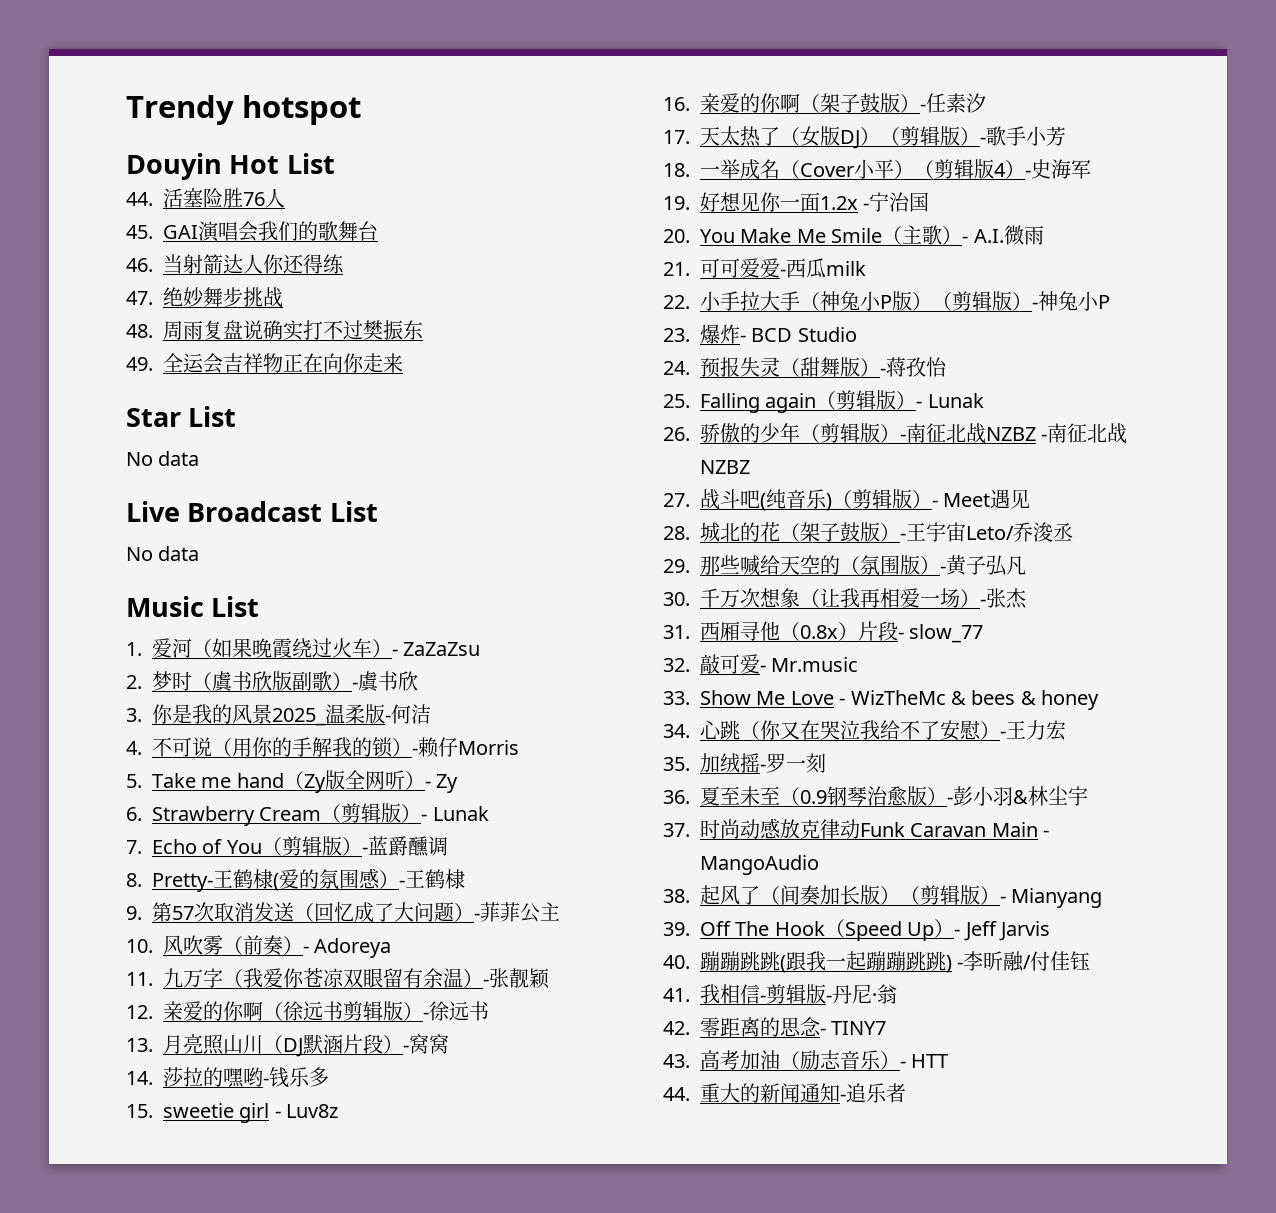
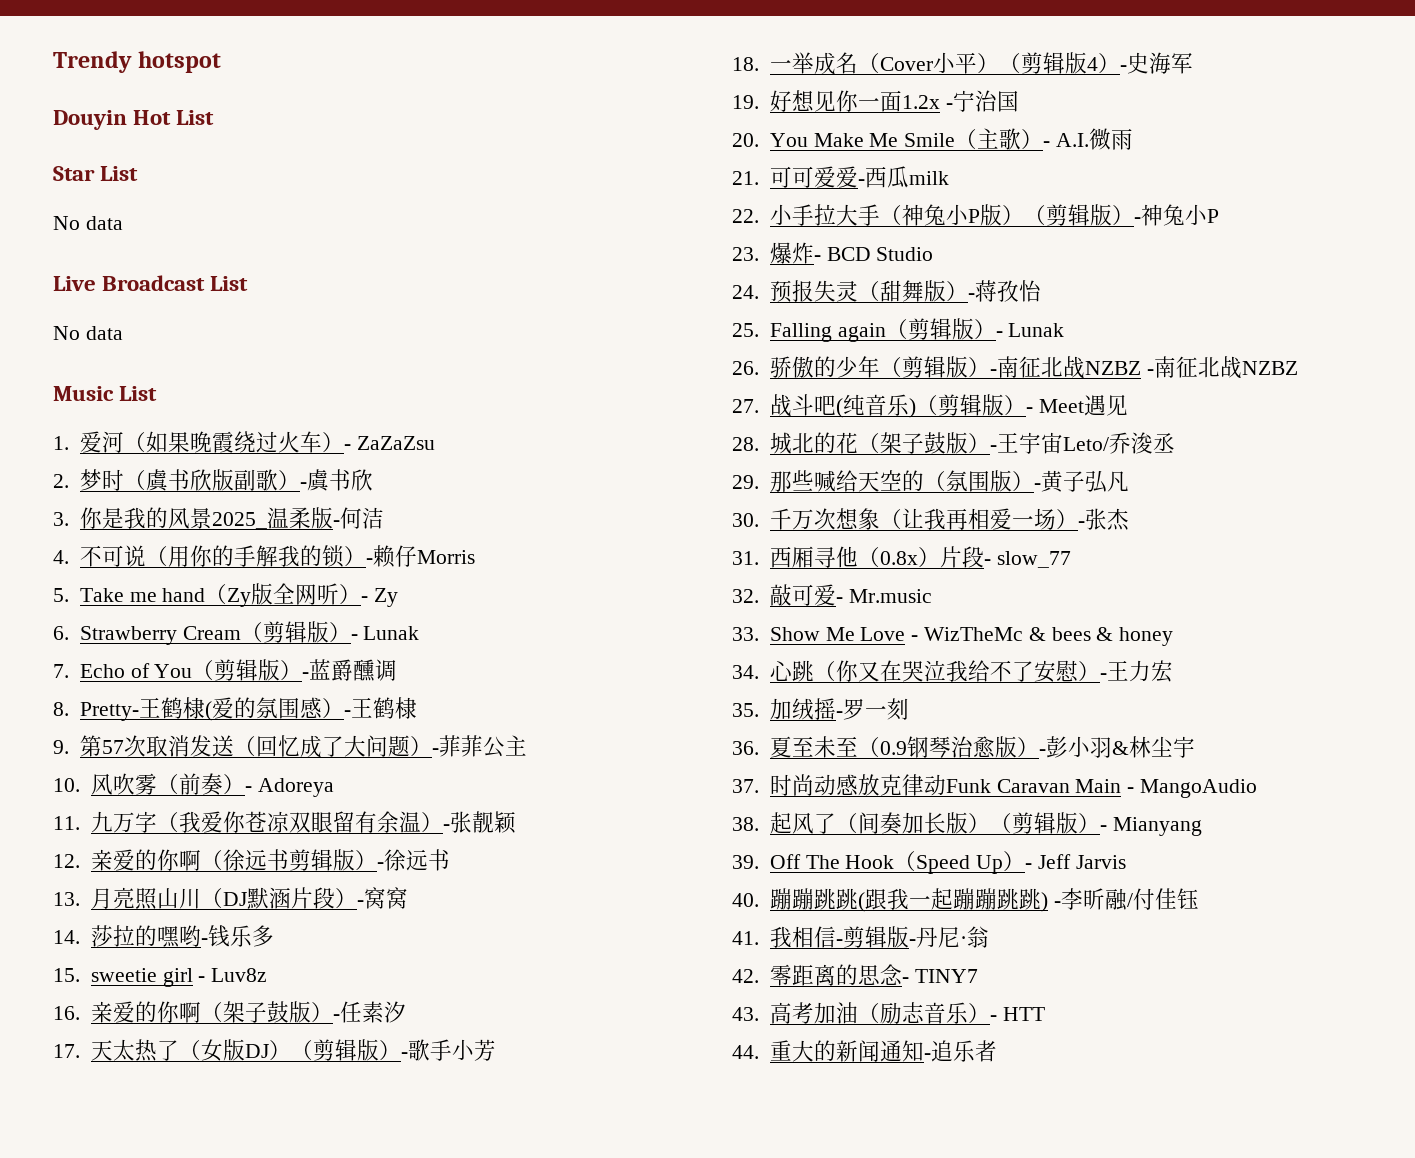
[126,188,285,208] [126,221,378,242] [126,254,344,274] [126,287,283,308] [126,320,423,341] [126,353,403,374] // 44.活塞险胜76人 // 45. GAI演唱会我们的歌舞台 // 46.当射箭达人你还得练 // 47.绝妙舞步挑战 // 48.周雨复盘说确实打不过樊振东 // 49.全运会吉祥物正在向你走来 -> (215, 117) none

